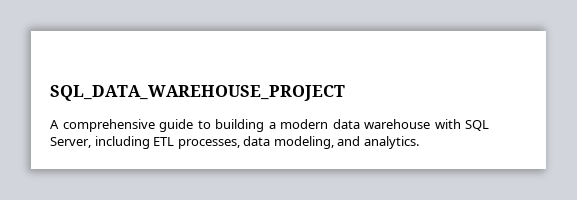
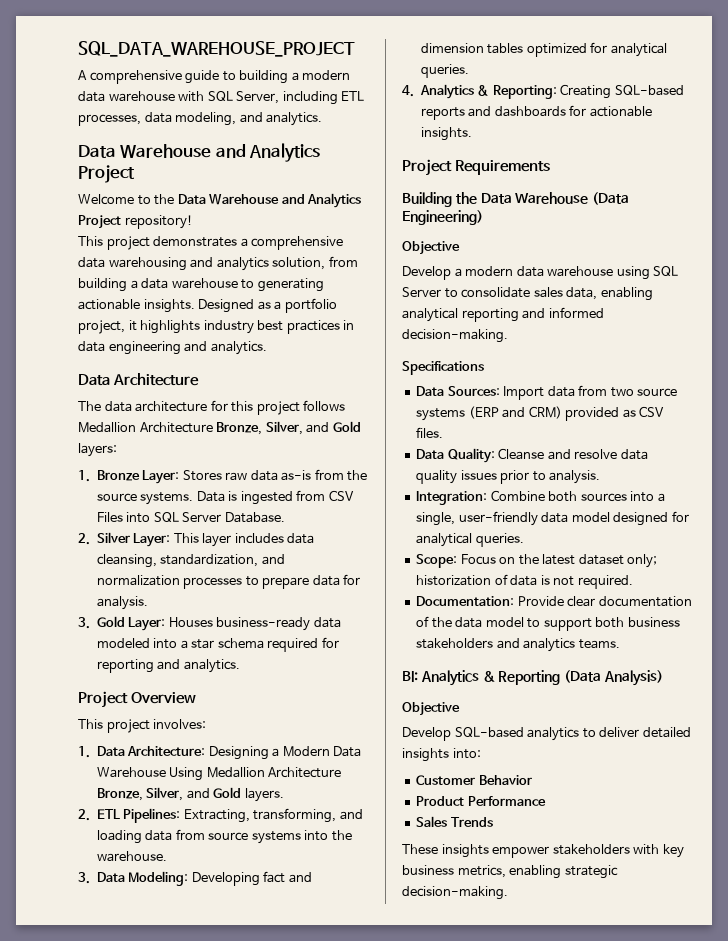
(419, 142) none -> [78,143,321,162] [78,165,135,183] [78,193,362,208] [78,215,193,229] [78,236,344,250] [78,256,358,271] [78,278,324,292] [78,298,337,313] [78,320,355,334] [78,341,267,355] [78,373,200,386] [78,400,346,415] [78,421,361,435] [78,443,117,457] [78,469,368,484] [96,490,354,505] [96,512,285,523] [78,532,315,547] [96,554,285,568] [96,574,361,589] [96,596,148,610] [78,616,341,631] [96,637,339,652] [96,659,240,673] [78,691,197,708] [78,719,207,733] [78,746,362,760] [96,767,342,781] [96,787,284,802] [78,808,363,823] [96,829,352,844] [96,851,167,862] [78,871,312,886] [420,42,667,57] [420,64,469,78] [402,84,684,99] [420,105,652,120] [420,127,472,141] [402,159,551,176] [402,192,630,207] [402,210,483,225] [402,241,460,255] [402,266,679,280] [402,287,653,301] [402,307,604,322] [402,329,508,343] [402,361,484,375] [416,385,678,400] [416,406,665,421] [416,427,444,438] [416,448,648,463] [416,470,601,484] [416,490,665,505] [416,511,689,526] [416,533,524,547] [416,554,658,568] [416,574,633,589] [416,596,692,607] [416,616,680,631] [416,638,620,652] [402,670,663,686] [402,702,460,716] [402,727,691,741] [402,748,481,762] [416,775,532,785] [416,796,546,806] [416,816,493,827] [402,844,684,858] [402,865,618,879] [402,886,508,900] // Data Warehouse and Analytics Project // Welcome to the Data Warehouse and Analytics Project repository! // This project demonstrates a comprehensive data warehousing and analytics solution, from building a data warehouse to generating actionable insights. Designed as a portfolio project, it highlights industry best practices in data engineering and analytics. // Data Architecture // The data architecture for this project follows Medallion Architecture Bronze, Silver, and Gold layers: // 1. Bronze Layer: Stores raw data as-is from the source systems. Data is ingested from CSV Files into SQL Server Database. // 2. Silver Layer: This layer includes data cleansing, standardization, and normalization processes to prepare data for analysis. // 3. Gold Layer: Houses business-ready data modeled into a star schema required for reporting and analytics. // Project Overview // This project involves: // 1. Data Architecture: Designing a Modern Data Warehouse Using Medallion Architecture Bronze, Silver, and Gold layers. // 2. ETL Pipelines: Extracting, transforming, and loading data from source systems into the warehouse. // 3. Data Modeling: Developing fact and dimension tables optimized for analytical queries. // 4. Analytics & Reporting: Creating SQL-based reports and dashboards for actionable insights. // Project Requirements // Building the Data Warehouse (Data Engineering) // Objective // Develop a modern data warehouse using SQL Server to consolidate sales data, enabling analytical reporting and informed decision-making. // Specifications // Data Sources: Import data from two source systems (ERP and CRM) provided as CSV files. // Data Quality: Cleanse and resolve data quality issues prior to analysis. // Integration: Combine both sources into a single, user-friendly data model designed for analytical queries. // Scope: Focus on the latest dataset only; historization of data is not required. // Documentation: Provide clear documentation of the data model to support both business stakeholders and analytics teams. // BI: Analytics & Reporting (Data Analysis) // Objective // Develop SQL-based analytics to deliver detailed insights into: // Customer Behavior // Product Performance // Sales Trends // These insights empower stakeholders with key business metrics, enabling strategic decision-making.

